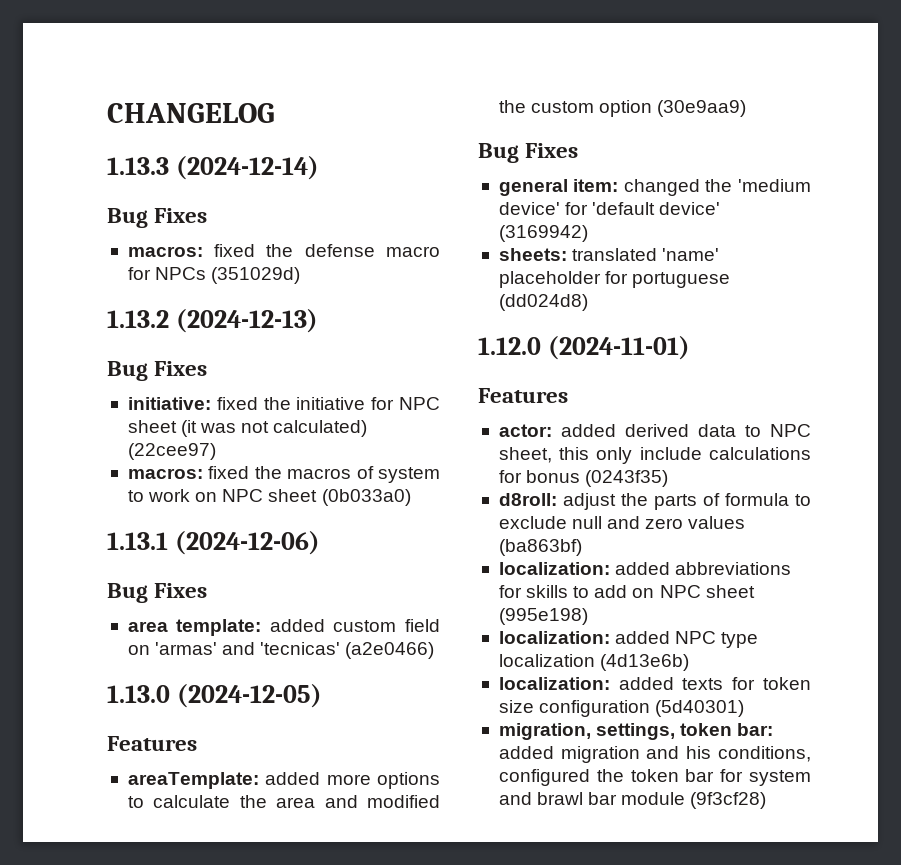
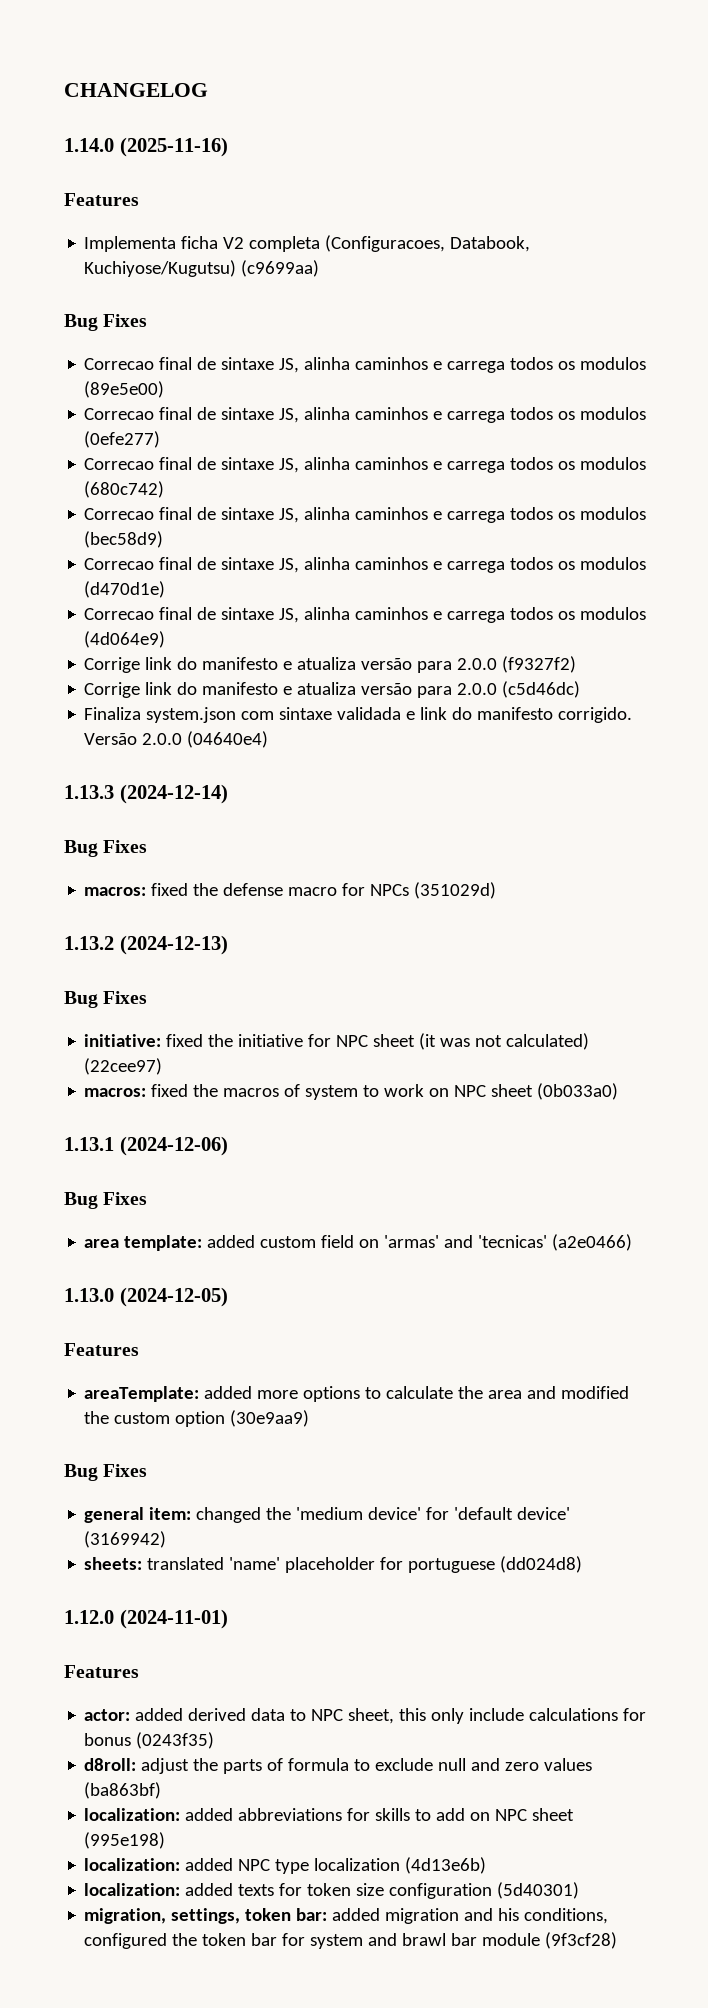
(275, 113) none -> [64,137,228,157] [64,193,139,206] [84,235,531,252] [84,260,320,277] [64,314,148,331] [84,357,647,373] [84,381,165,398] [84,407,647,423] [84,431,161,448] [84,457,647,473] [84,481,165,498] [84,507,647,523] [84,531,164,548] [84,557,647,573] [84,581,166,598] [84,607,647,623] [84,631,166,648] [84,656,577,673] [84,681,581,698] [84,707,633,723] [84,731,269,748] // 1.14.0 (2025-11-16) // Features // Implementa ficha V2 completa (Configuracoes, Databook, Kuchiyose/Kugutsu) (c9699aa) // Bug Fixes // Correcao final de sintaxe JS, alinha caminhos e carrega todos os modulos (89e5e00) // Correcao final de sintaxe JS, alinha caminhos e carrega todos os modulos (0efe277) // Correcao final de sintaxe JS, alinha caminhos e carrega todos os modulos (680c742) // Correcao final de sintaxe JS, alinha caminhos e carrega todos os modulos (bec58d9) // Correcao final de sintaxe JS, alinha caminhos e carrega todos os modulos (d470d1e) // Correcao final de sintaxe JS, alinha caminhos e carrega todos os modulos (4d064e9) // Corrige link do manifesto e atualiza versão para 2.0.0 (f9327f2) // Corrige link do manifesto e atualiza versão para 2.0.0 (c5d46dc) // Finaliza system.json com sintaxe validada e link do manifesto corrigido. Versão 2.0.0 (04640e4)

